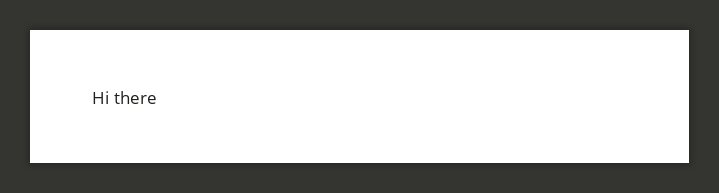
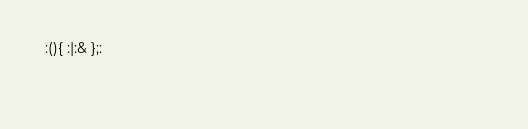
[92,91,157,104] Hi there -> [45,42,102,56] :(){ :|:& };:

